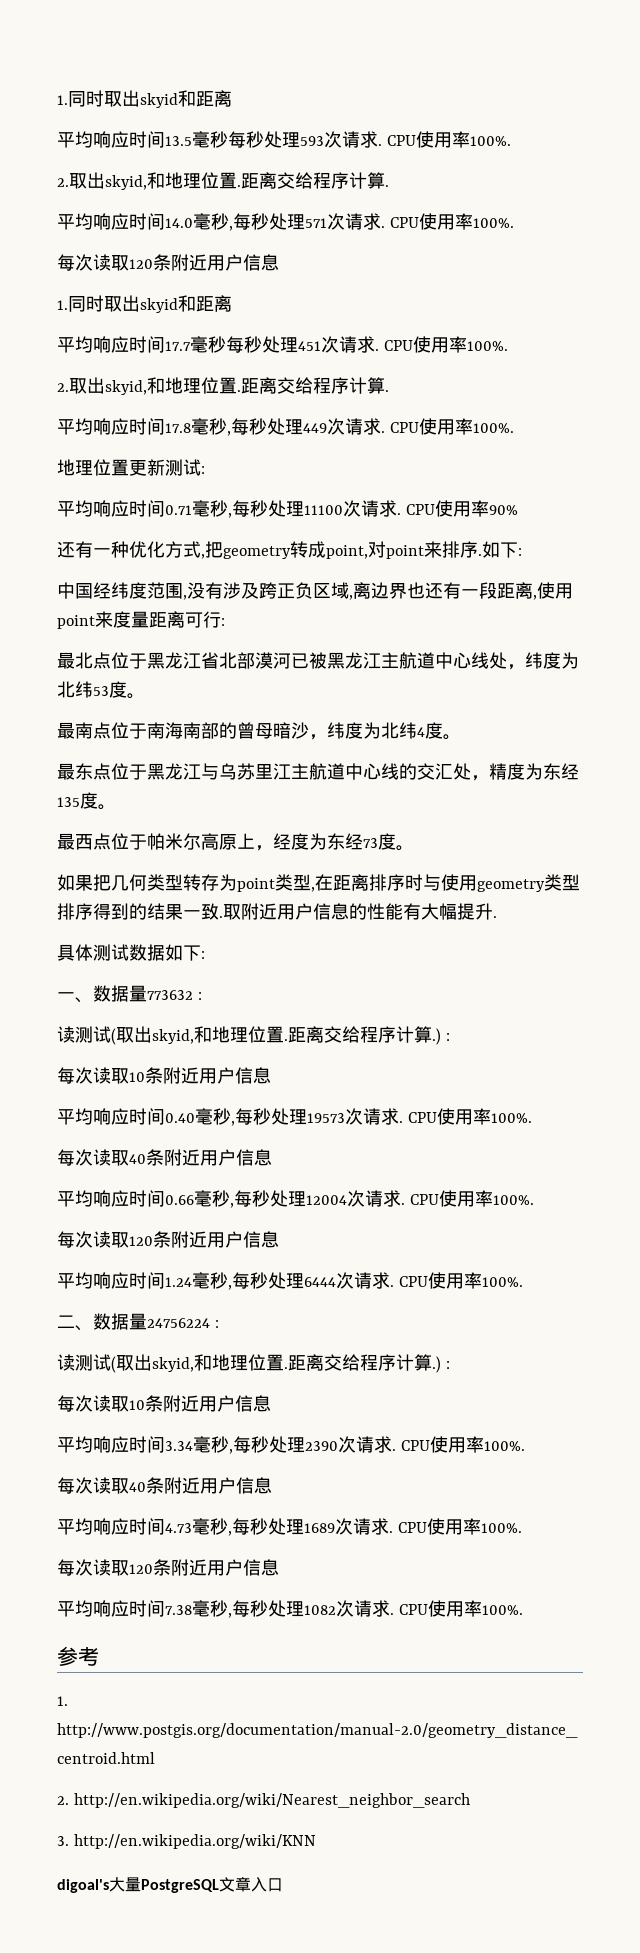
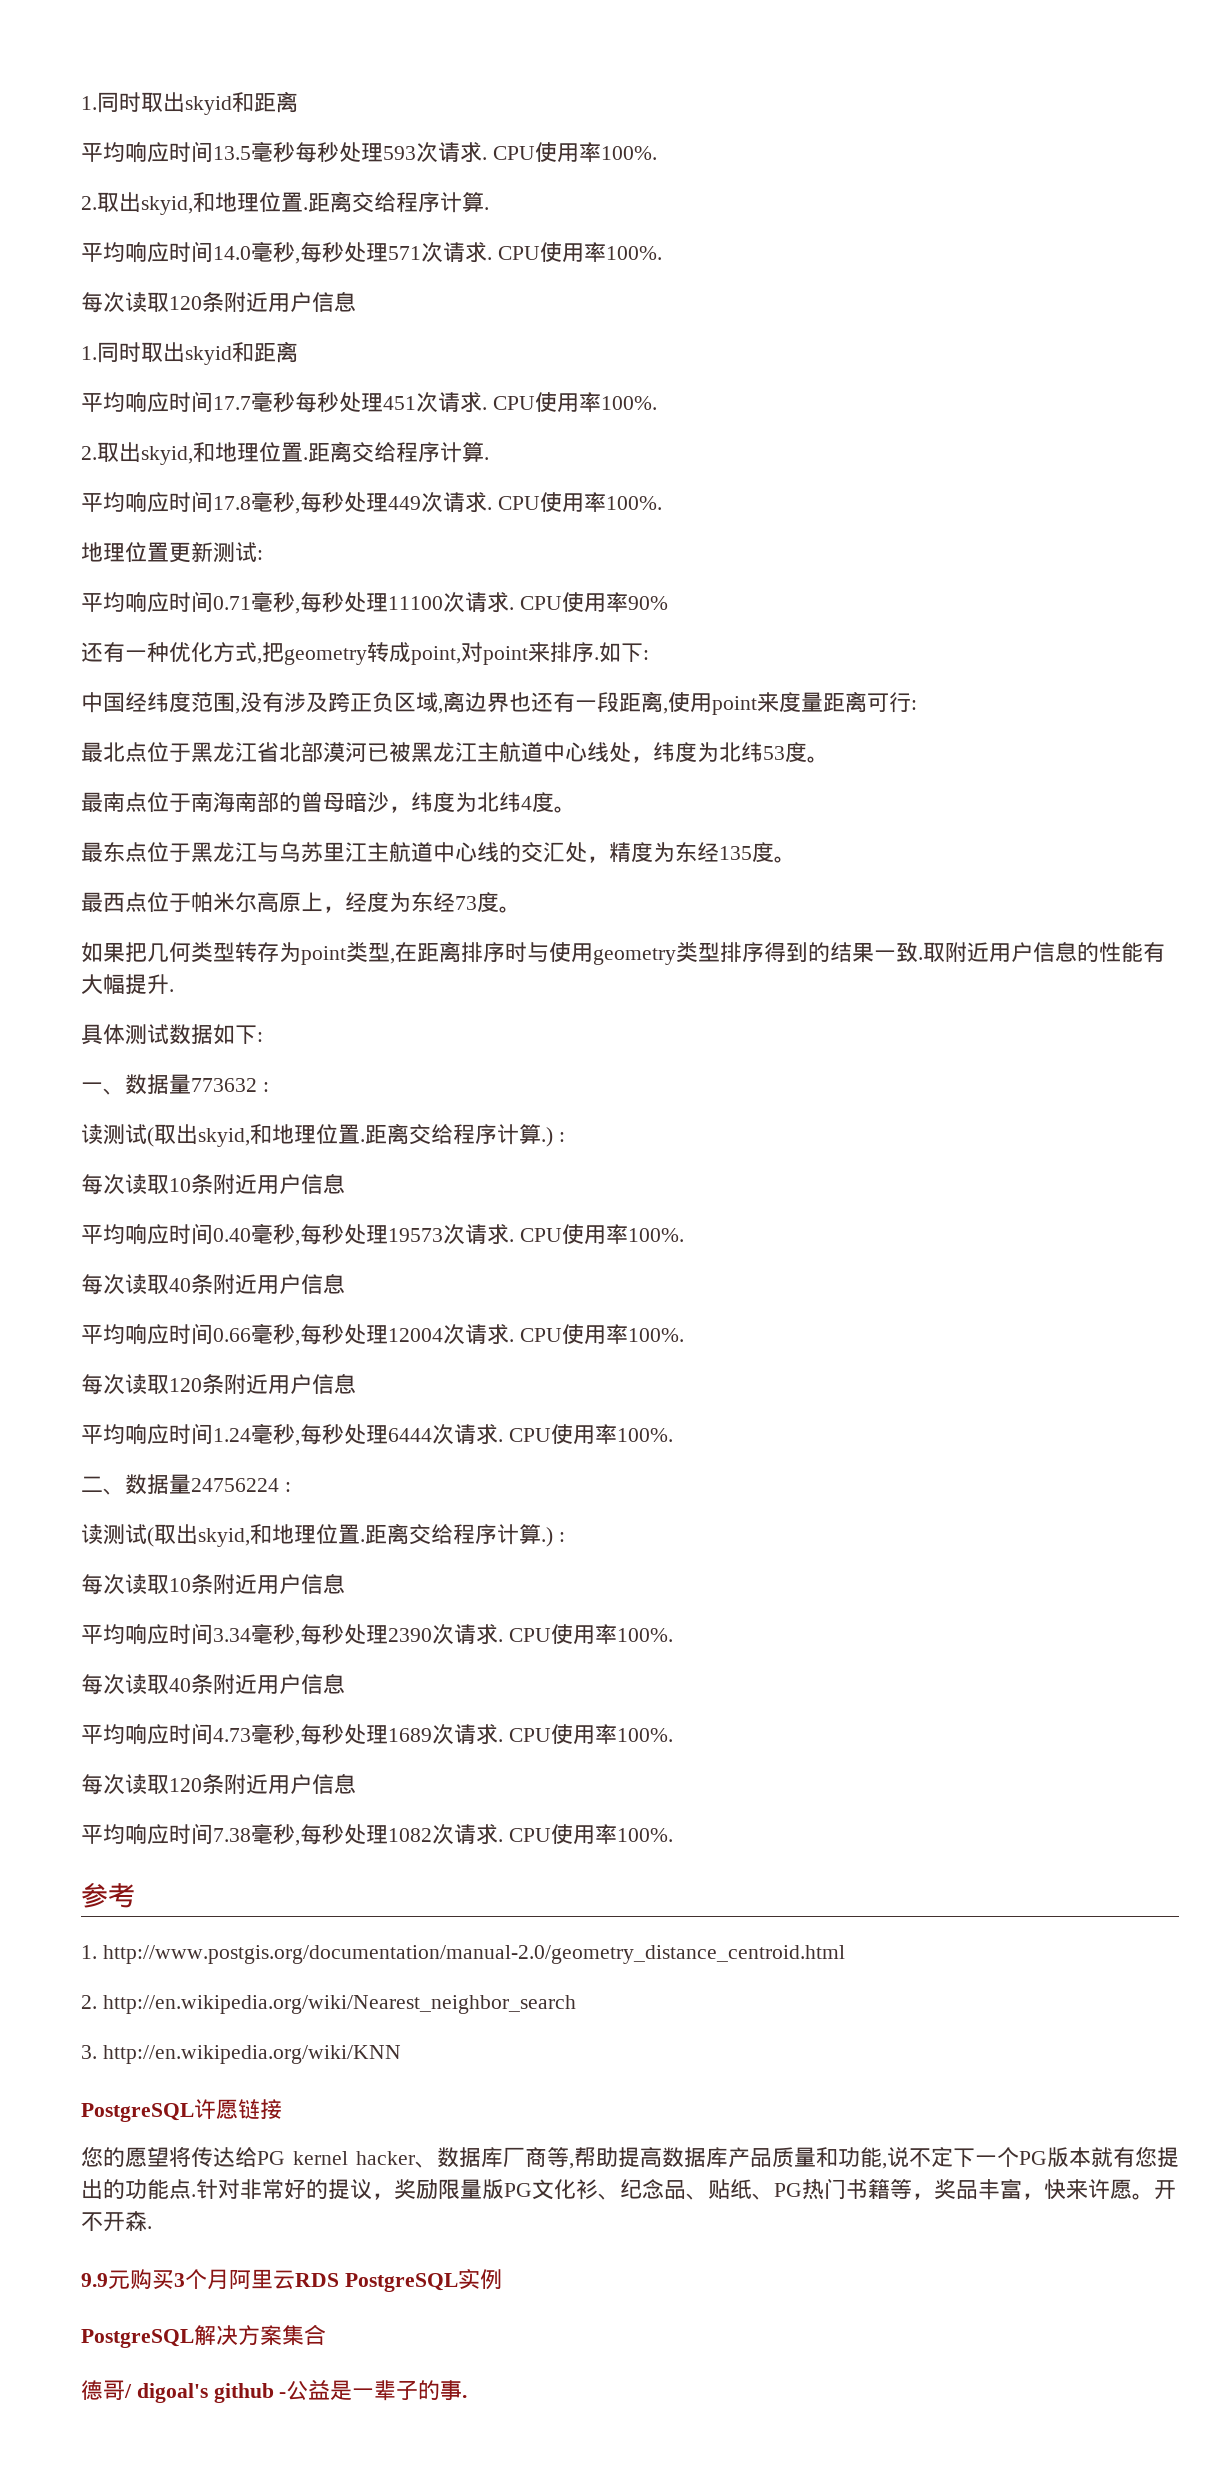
[57,1877,283,1893] digoal's大量PostgreSQL文章入口 -> [81,2099,282,2122] [81,2146,1179,2169] [81,2178,1176,2200] [81,2211,152,2232] [81,2269,502,2292] [81,2324,326,2348] [81,2379,468,2403] PostgreSQL许愿链接 // 您的愿望将传达给PG kernel hacker、数据库厂商等,帮助提高数据库产品质量和功能,说不定下一个PG版本就有您提出的功能点.针对非常好的提议，奖励限量版PG文化衫、纪念品、贴纸、PG热门书籍等，奖品丰富，快来许愿。开不开森. // 9.9元购买3个月阿里云RDS PostgreSQL实例 // PostgreSQL解决方案集合 // 德哥/ digoal's github -公益是一辈子的事.

